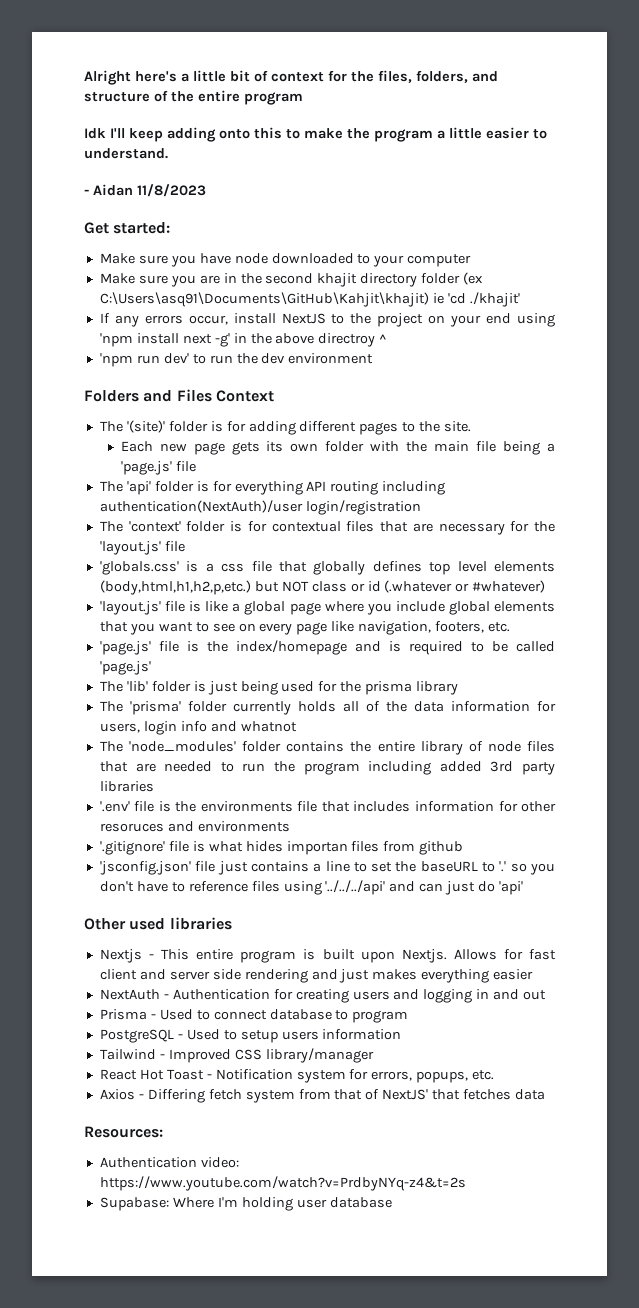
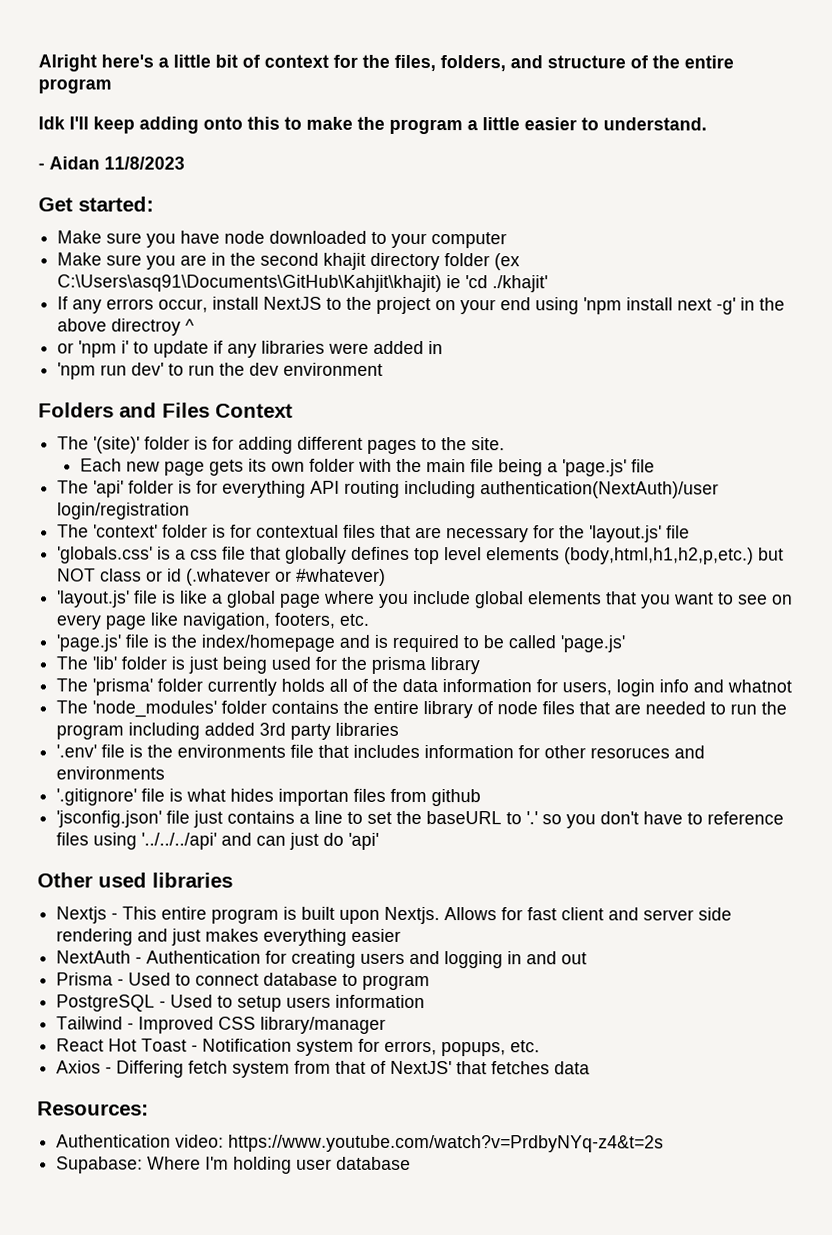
(388, 338) none -> [57,340,444,358] // or 'npm i' to update if any libraries were added in

